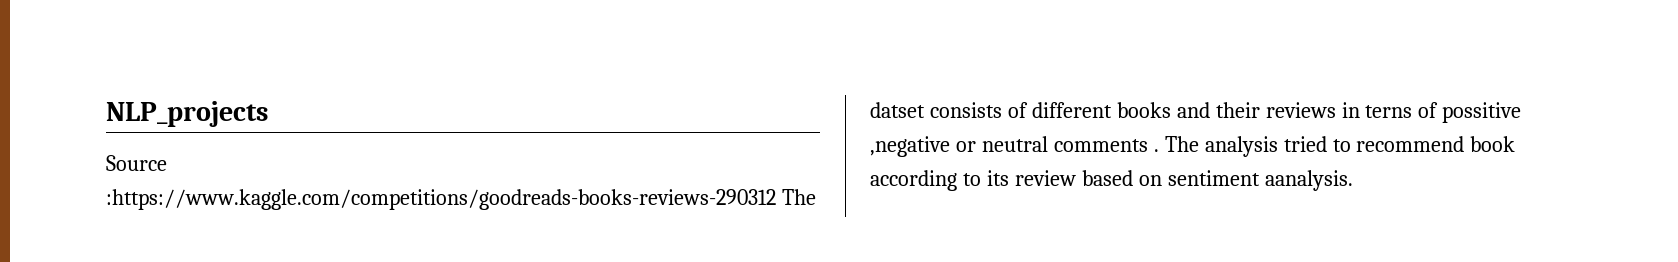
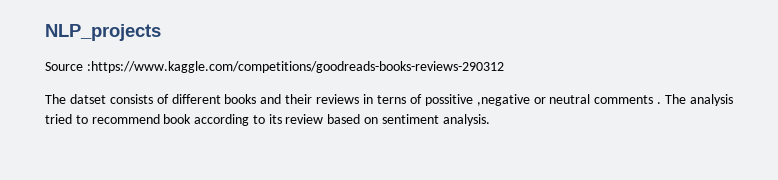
(776, 199) none -> (504, 67) //
[1264,170,1353,191] aanalysis. -> [442,114,490,126] analysis.

